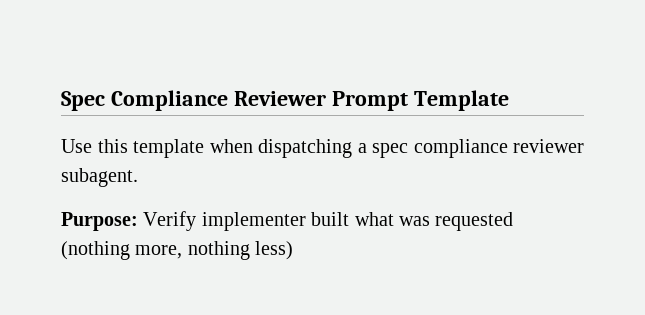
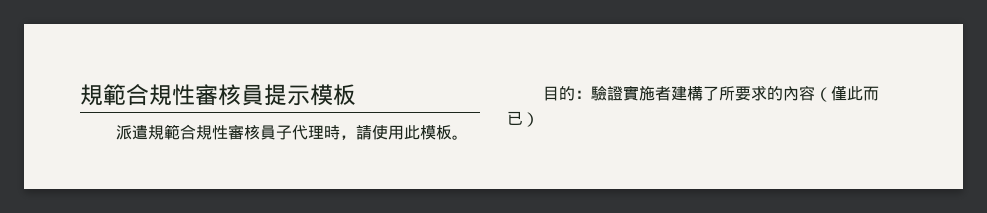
[61,90,509,111] [61,139,584,158] [61,168,138,187] [61,211,514,231] [61,241,294,260] Spec Compliance Reviewer Prompt Template // Use this template when dispatching a spec compliance reviewer subagent. // Purpose: Verify implementer built what was requested (nothing more, nothing less) -> [80,84,356,106] [115,124,468,140] [542,85,879,102] [507,111,539,127] 規範合規性審核員提示模板 // 派遣規範合規性審核員子代理時，請使用此模板。 // 目的：驗證實施者建構了所要求的內容（僅此而已）

